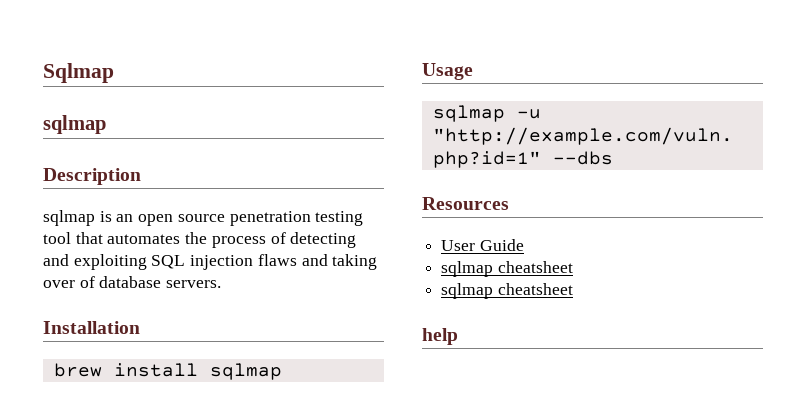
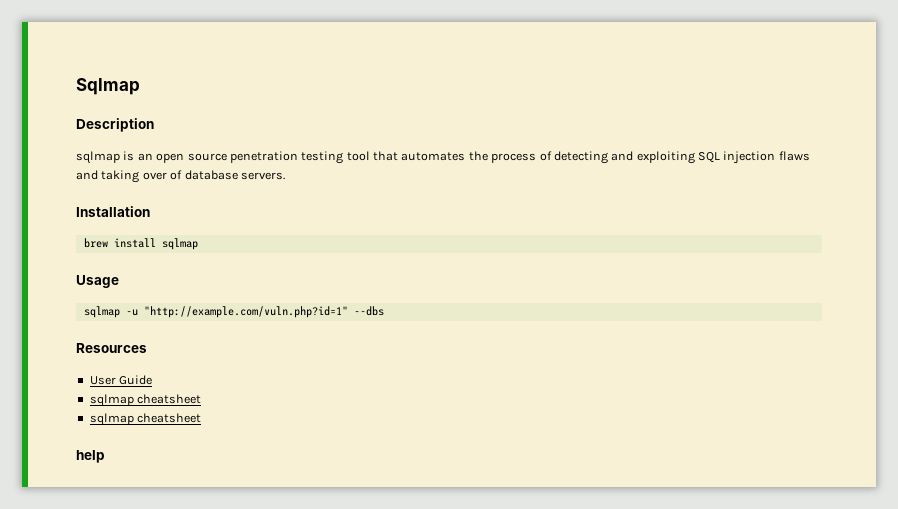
[43,115,106,134] // sqlmap -> (140, 86) none

